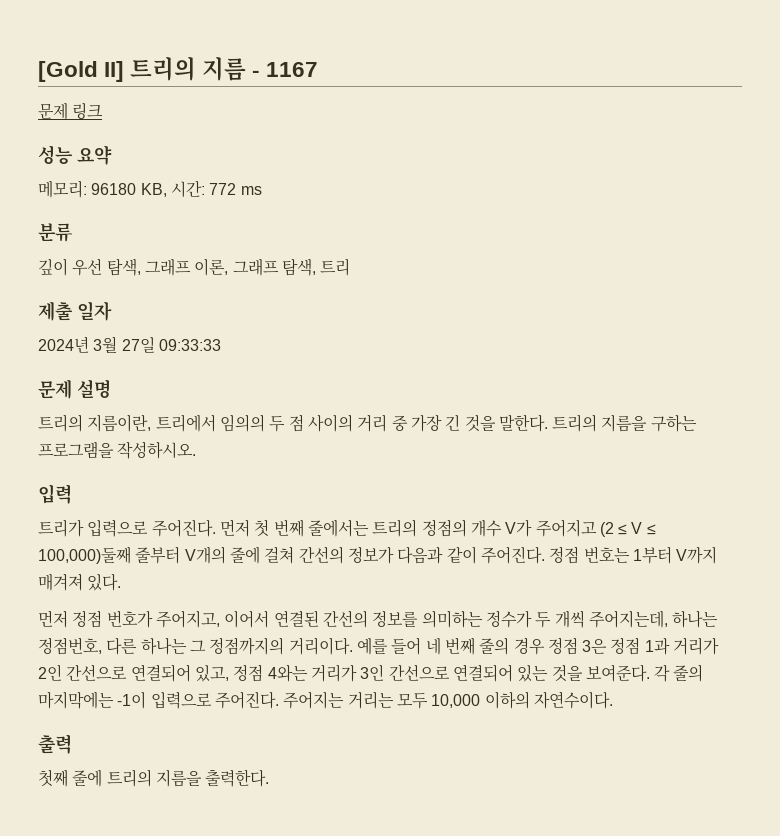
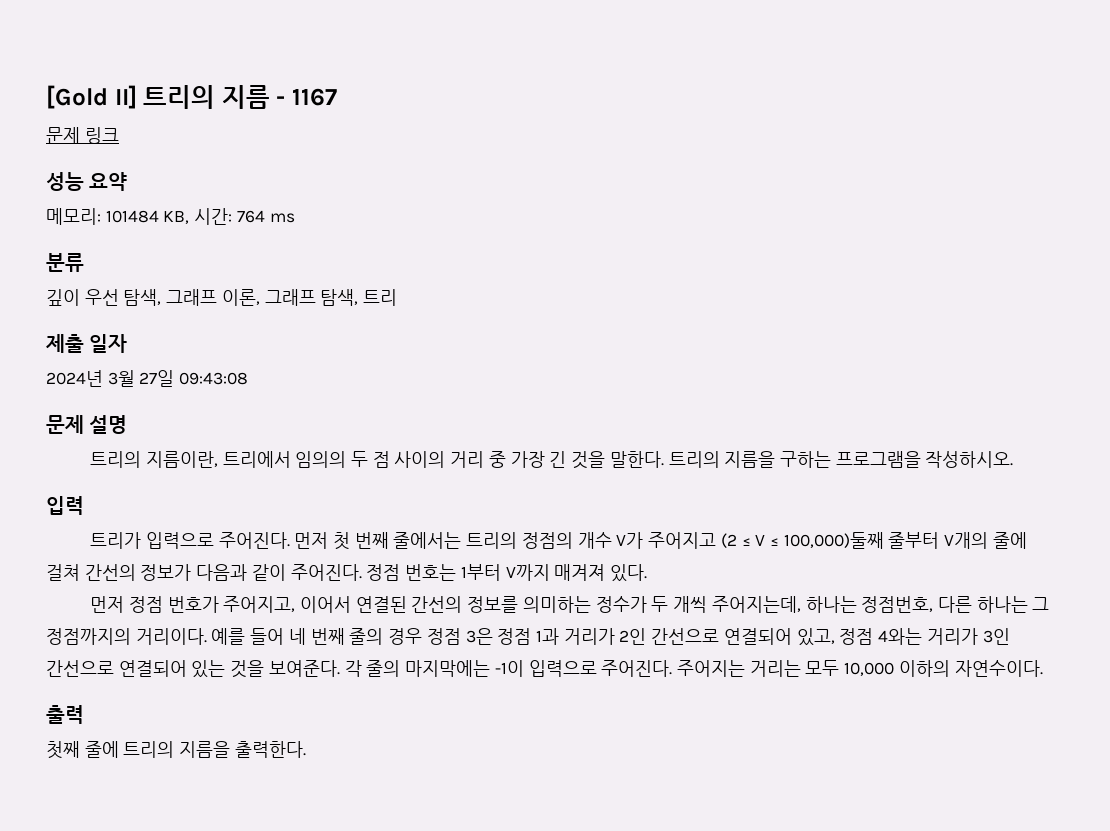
[91,183,137,195] 96180 -> [105,210,159,223] 101484
[209,183,237,195] 772 -> [236,210,265,223] 764
[158,339,221,351] 09:33:33 -> [179,372,249,385] 09:43:08

